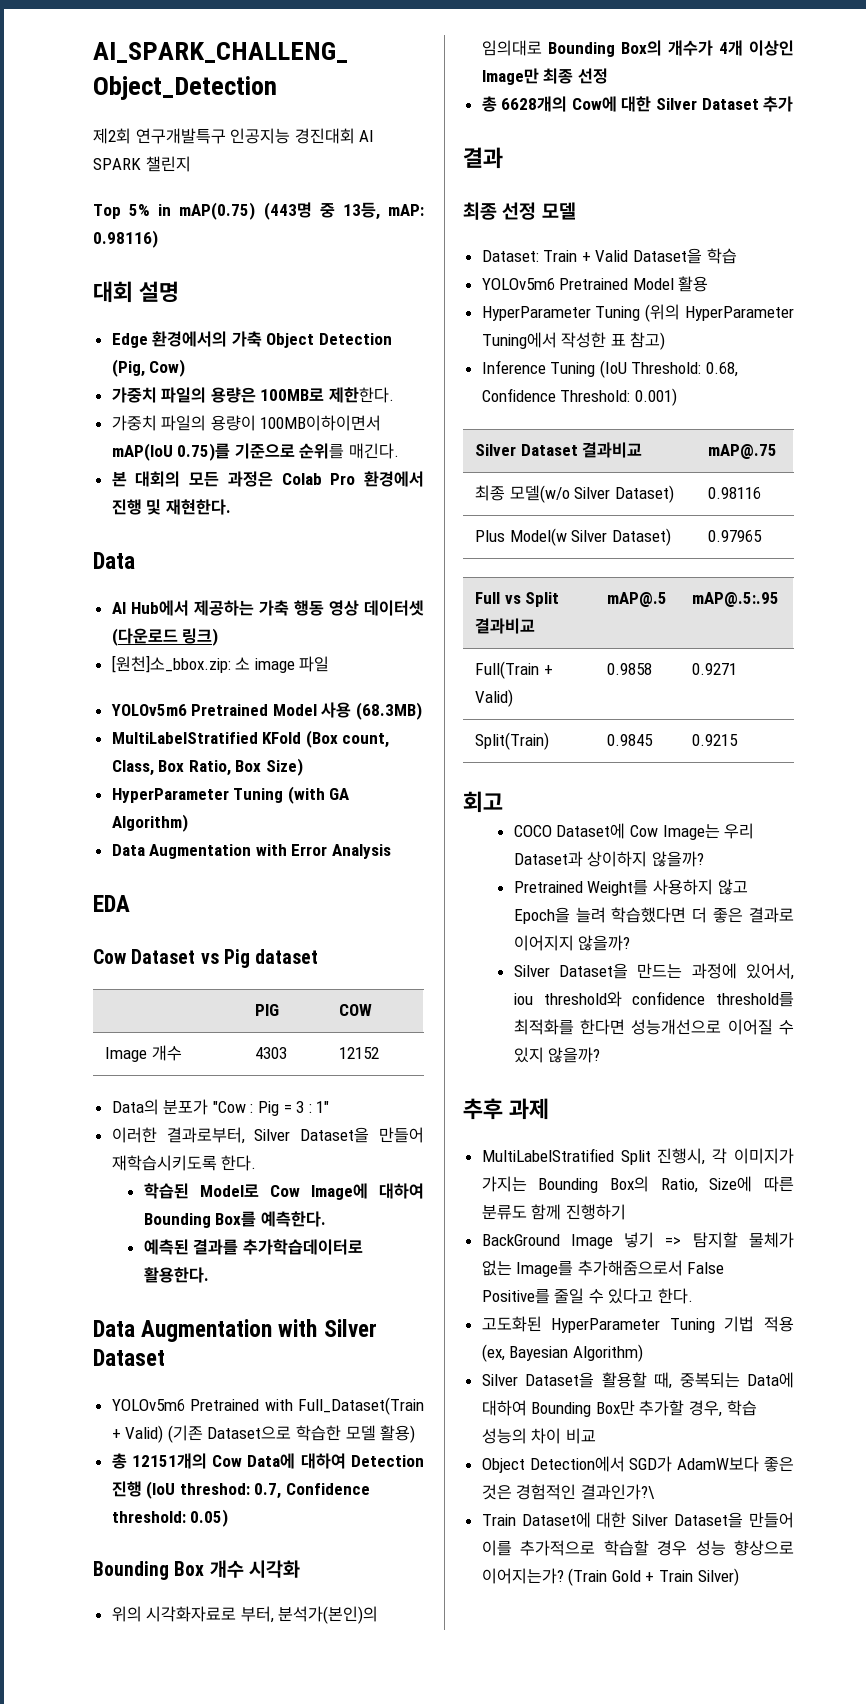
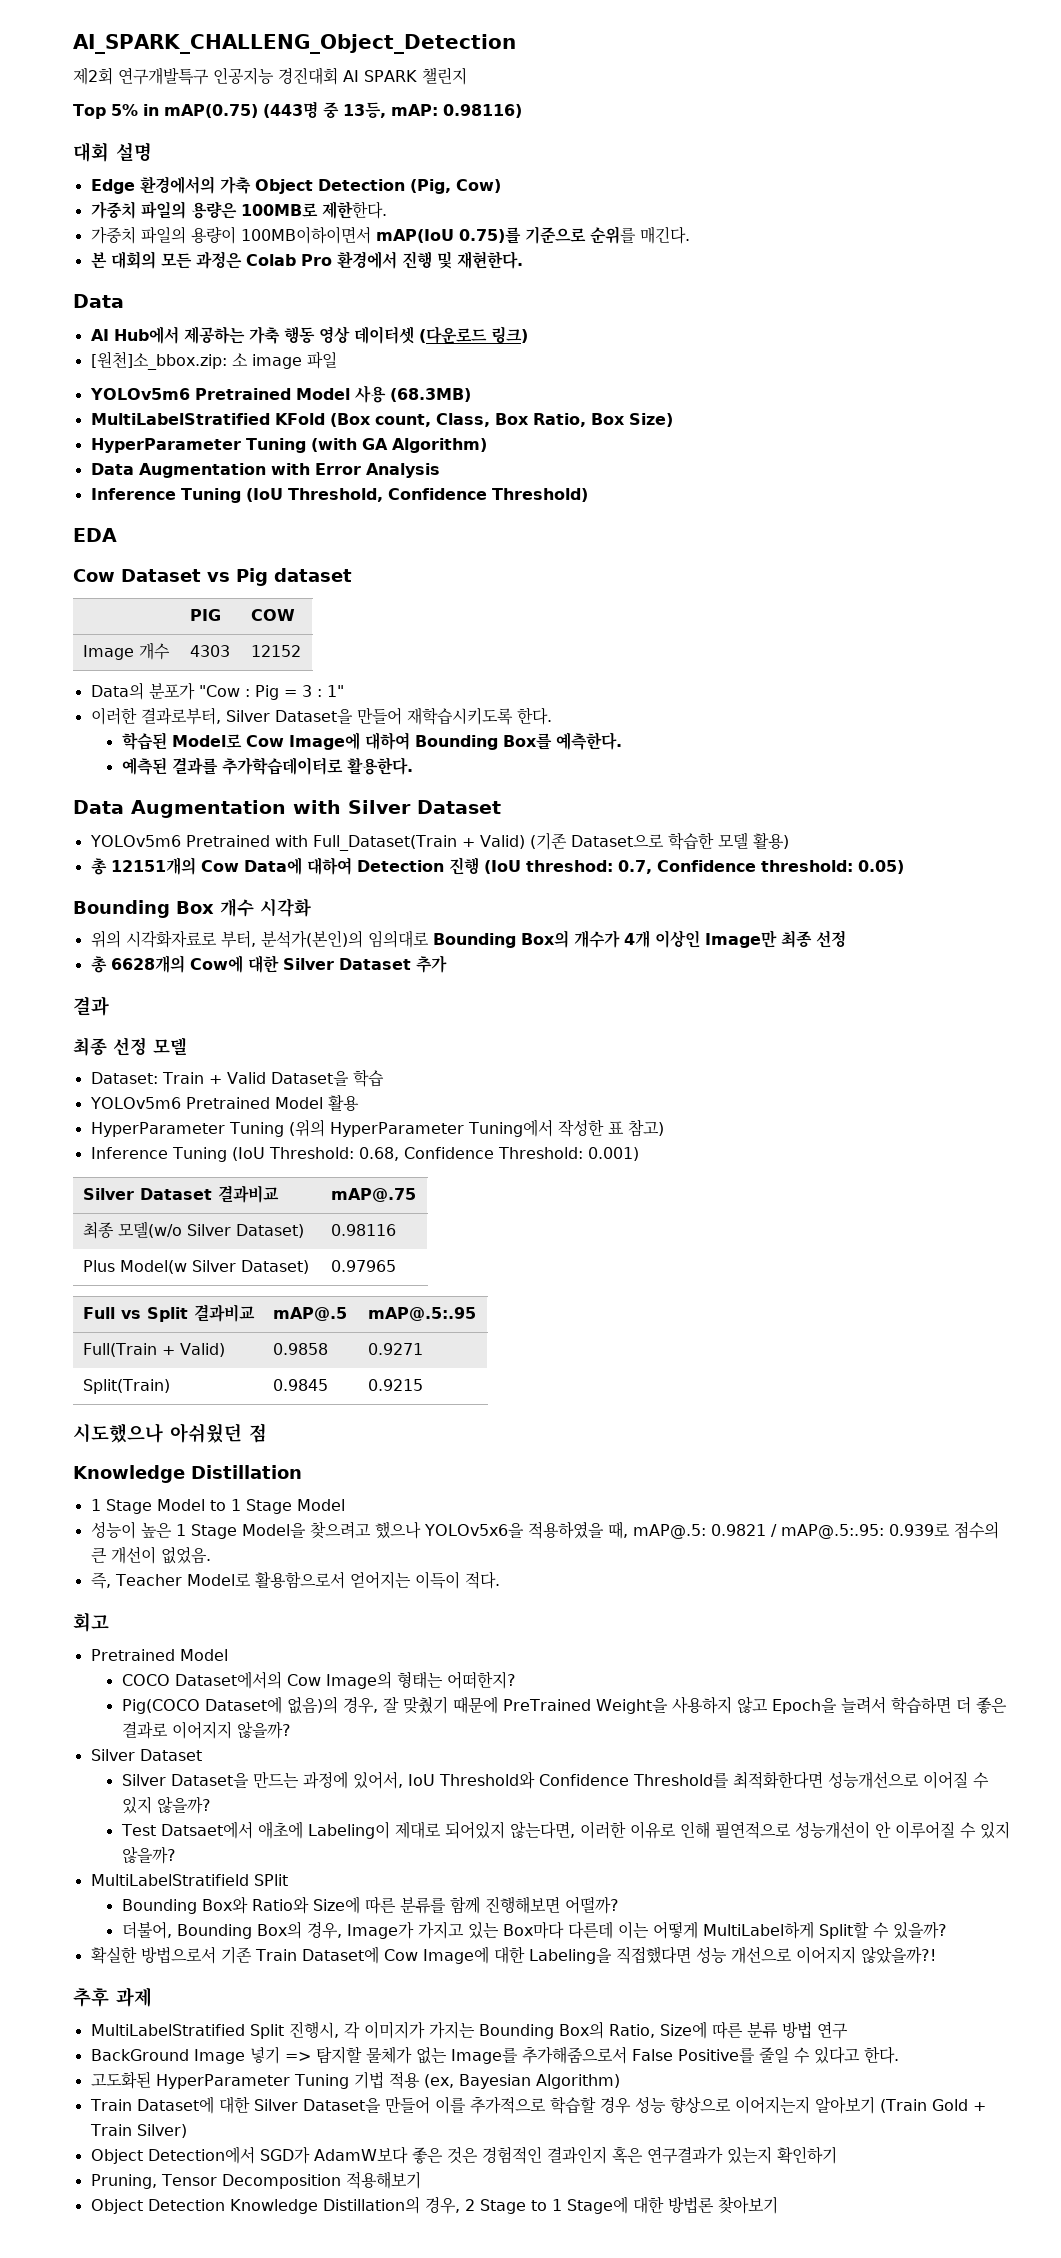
(392, 851) none -> [90,488,588,503] // Inference Tuning (IoU Threshold, Confidence Threshold)
(739, 740) none -> [73,1423,267,1443] [73,1465,302,1483] [90,1499,345,1514] [90,1521,999,1539] [90,1546,211,1564] [90,1571,500,1589] // 시도했으나 아쉬웠던 점 // Knowledge Distillation // 1 Stage Model to 1 Stage Model // 성능이 높은 1 Stage Model을 찾으려고 했으나 YOLOv5x6을 적용하였을 때, mAP@.5: 0.9821 / mAP@.5:.95: 0.939로 점수의 큰 개선이 없었음. // 즉, Teacher Model로 활용함으로서 얻어지는 이득이 적다.
(503, 802) none -> [90,1649,228,1661] // Pretrained Model
[556,823,755,840] [513,851,704,867] [513,880,649,896] Dataset에 Cow Image는 우리 Dataset과 상이하지 않을까? // Pretrained Weight를 -> [174,1671,516,1689] [121,1696,668,1714] Dataset에서의 Cow Image의 형태는 어떠한지? // Pig(COCO Dataset에 없음)의 경우, 잘 맞췄기 때문에 PreTrained Weight을
[575,907,687,923] 늘려 학습했다면 -> [840,1696,951,1714] 늘려서 학습하면
(631, 943) none -> [90,1749,202,1761] // Silver Dataset
[513,991,794,1007] [513,1019,626,1035] iou threshold와 confidence threshold를 최적화를 한다면 -> [407,1771,823,1789] IoU Threshold와 Confidence Threshold를 최적화한다면
(601, 1055) none -> [120,1821,1010,1839] [121,1846,176,1864] [90,1874,288,1886] [121,1896,619,1914] [121,1921,947,1939] [90,1946,936,1964] // Test Datsaet에서 애초에 Labeling이 제대로 되어있지 않는다면, 이러한 이유로 인해 필연적으로 성능개선이 안 이루어질 수 있지 않을까? // MultiLabelStratifield SPlit // Bounding Box와 Ratio와 Size에 따른 분류를 함께 진행해보면 어떨까? // 더불어, Bounding Box의 경우, Image가 가지고 있는 Box마다 다른데 이는 어떻게 MultiLabel하게 Split할 수 있을까? // 확실한 방법으로서 기존 Train Dataset에 Cow Image에 대한 Labeling을 직접했다면 성능 개선으로 이어지지 않았을까?!
[481,1204,626,1220] 분류도 함께 진행하기 -> [746,2021,848,2039] 분류 방법 연구
[481,1372,794,1389] [481,1400,757,1417] [481,1428,596,1444] [481,1456,794,1473] [481,1484,655,1500] // Silver Dataset을 활용할 때, 중복되는 Data에 대하여 Bounding Box만 추가할 경우, 학습 성능의 차이 비교 // Object Detection에서 SGD가 AdamW보다 좋은 것은 경험적인 결과인가?\ -> (620, 2081) none
[481,1568,564,1584] 이어지는가? -> [734,2096,875,2114] 이어지는지 알아보기
(739, 1577) none -> [90,2146,837,2164] [90,2171,421,2189] [90,2196,778,2214] // Object Detection에서 SGD가 AdamW보다 좋은 것은 경험적인 결과인지 혹은 연구결과가 있는지 확인하기 // Pruning, Tensor Decomposition 적용해보기 // Object Detection Knowledge Distillation의 경우, 2 Stage to 1 Stage에 대한 방법론 찾아보기

